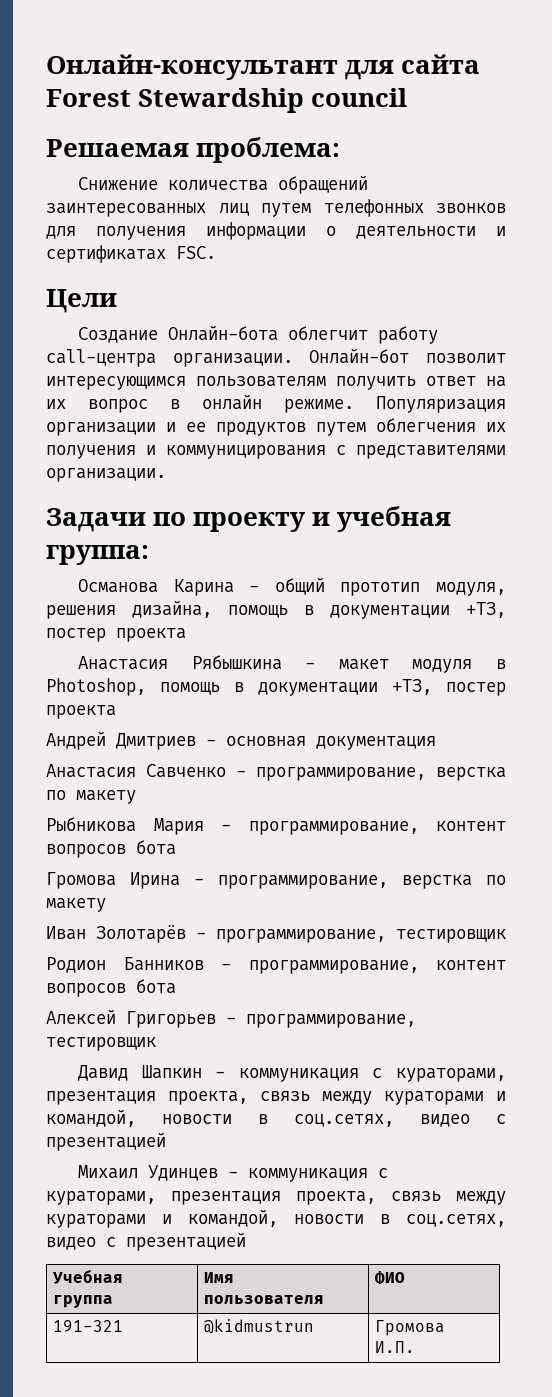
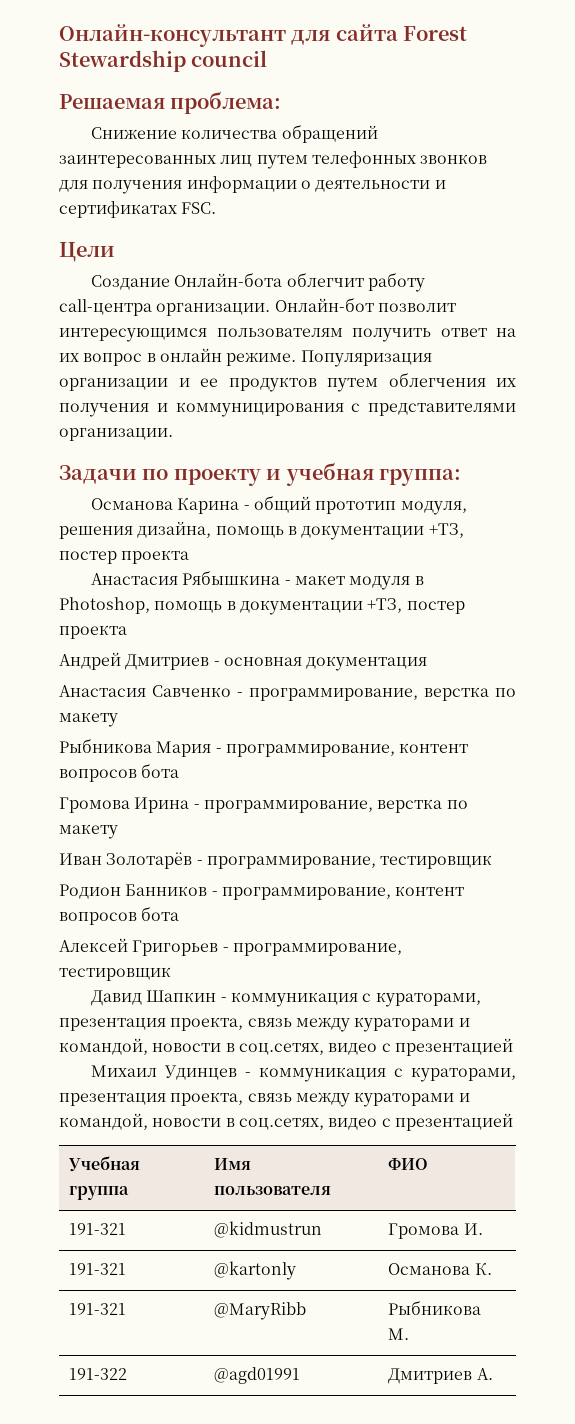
[375,1341,416,1353] И.П. -> [463,1223,483,1235] [69,1263,127,1275] [214,1261,297,1280] [388,1263,492,1275] [69,1303,127,1315] [214,1302,307,1320] [388,1300,482,1315] [388,1328,410,1340] [69,1368,128,1380] [214,1367,301,1384] [388,1368,493,1384] И. // 191-321 | @kartonly | Османова К. // 191-321 | @MaryRibb | Рыбникова М. // 191-322 | @agd01991 | Дмитриев А.

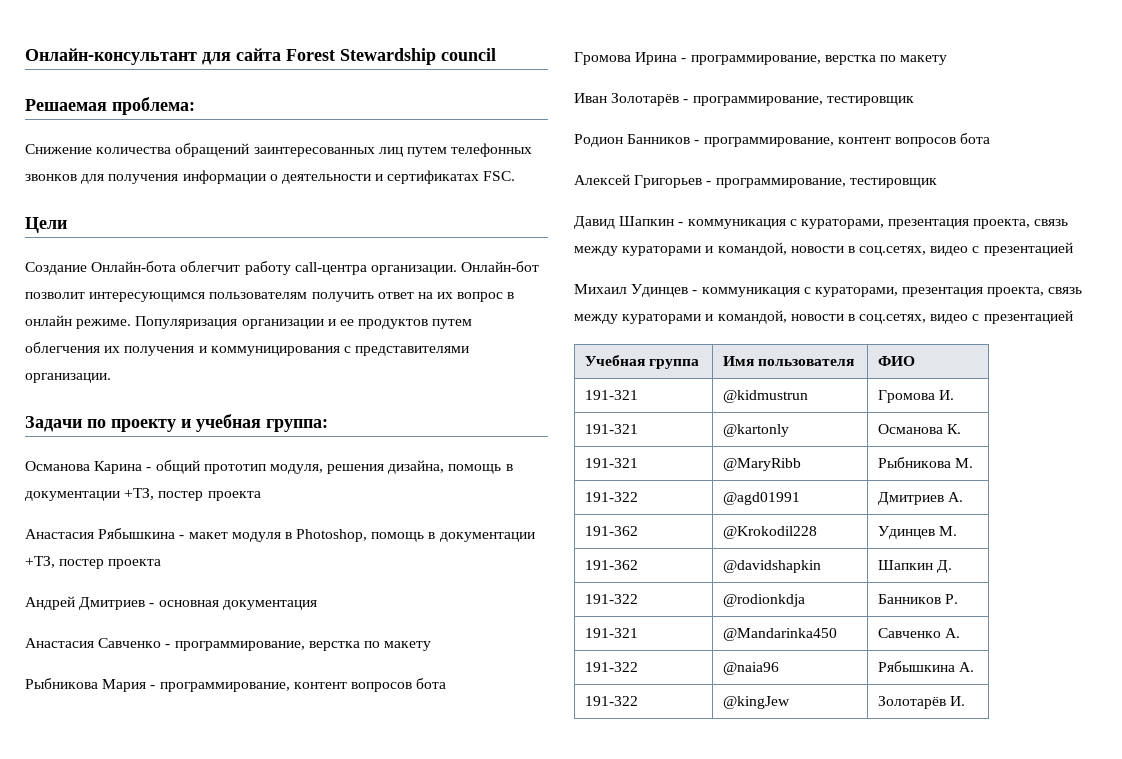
(493, 1374) none -> [584,526,638,536] [722,526,817,539] [877,526,958,539] [584,560,638,570] [722,560,821,573] [877,560,953,573] [584,594,638,604] [722,594,805,607] [877,594,959,604] [584,628,638,638] [722,628,837,641] [877,628,961,638] [584,662,638,672] [722,662,779,675] [877,661,975,672] [584,696,638,706] [722,696,790,709] [877,696,966,709] // 191-362 | @Krokodil228 | Удинцев М. // 191-362 | @davidshapkin | Шапкин Д. // 191-322 | @rodionkdja | Банников Р. // 191-321 | @Mandarinka450 | Савченко А. // 191-322 | @naia96 | Рябышкина А. // 191-322 | @kingJew | Золотарёв И.

